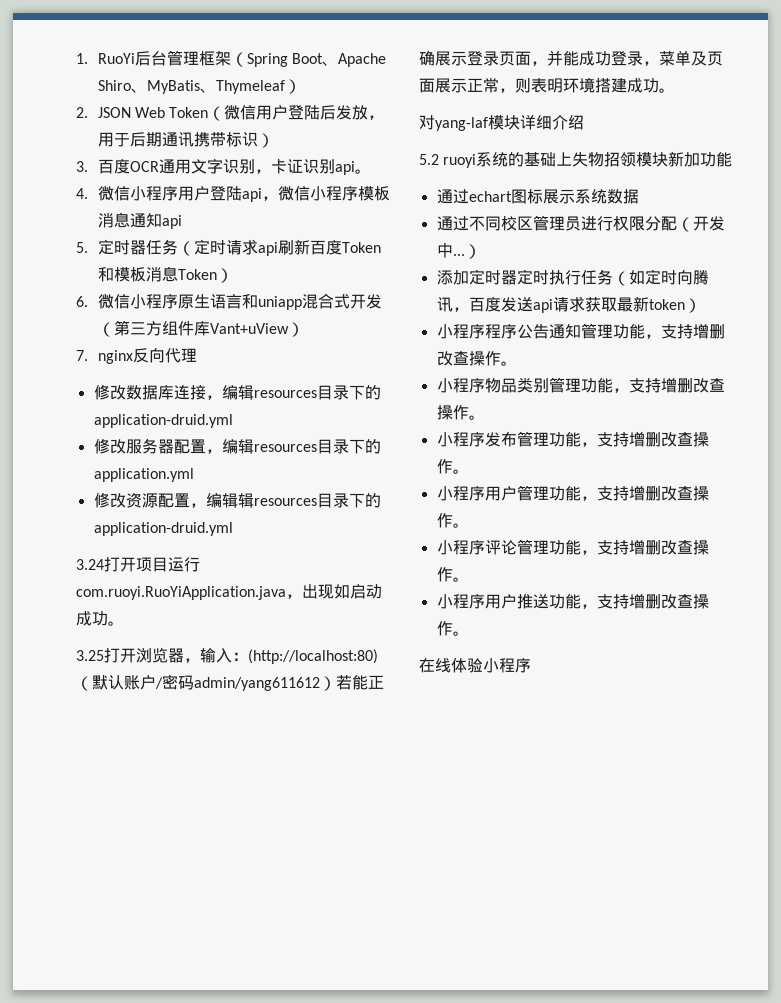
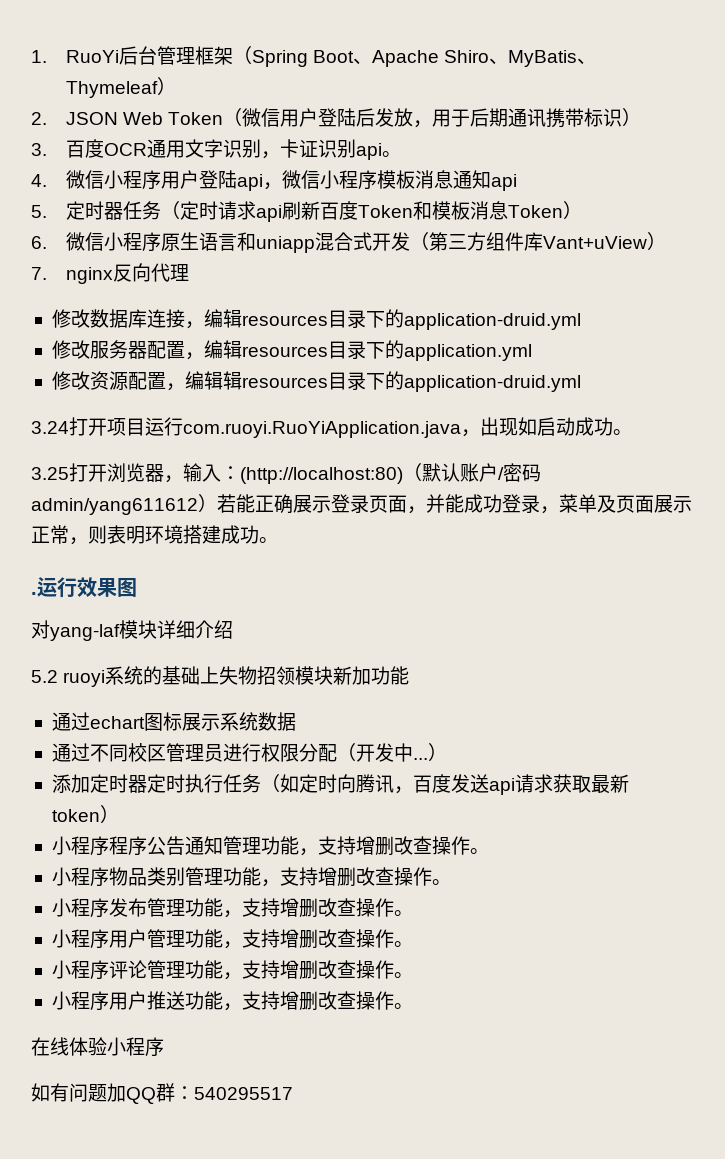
(675, 90) none -> [31,577,137,598] // .运行效果图
(531, 665) none -> [31,1083,293,1104] // 如有问题加QQ群：540295517

